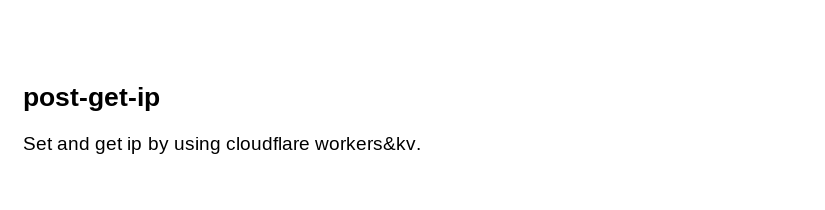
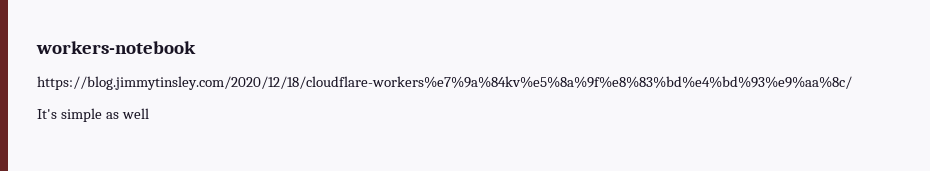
[23,87,160,111] [23,137,421,154] post-get-ip // Set and get ip by using cloudflare workers&kv. -> [36,41,196,54] [37,76,852,90] [37,108,149,122] workers-notebook // https://blog.jimmytinsley.com/2020/12/18/cloudflare-workers%e7%9a%84kv%e5%8a%9f%e8%83%bd%e4%bd%93%e9%aa%8c/ // It's simple as well

